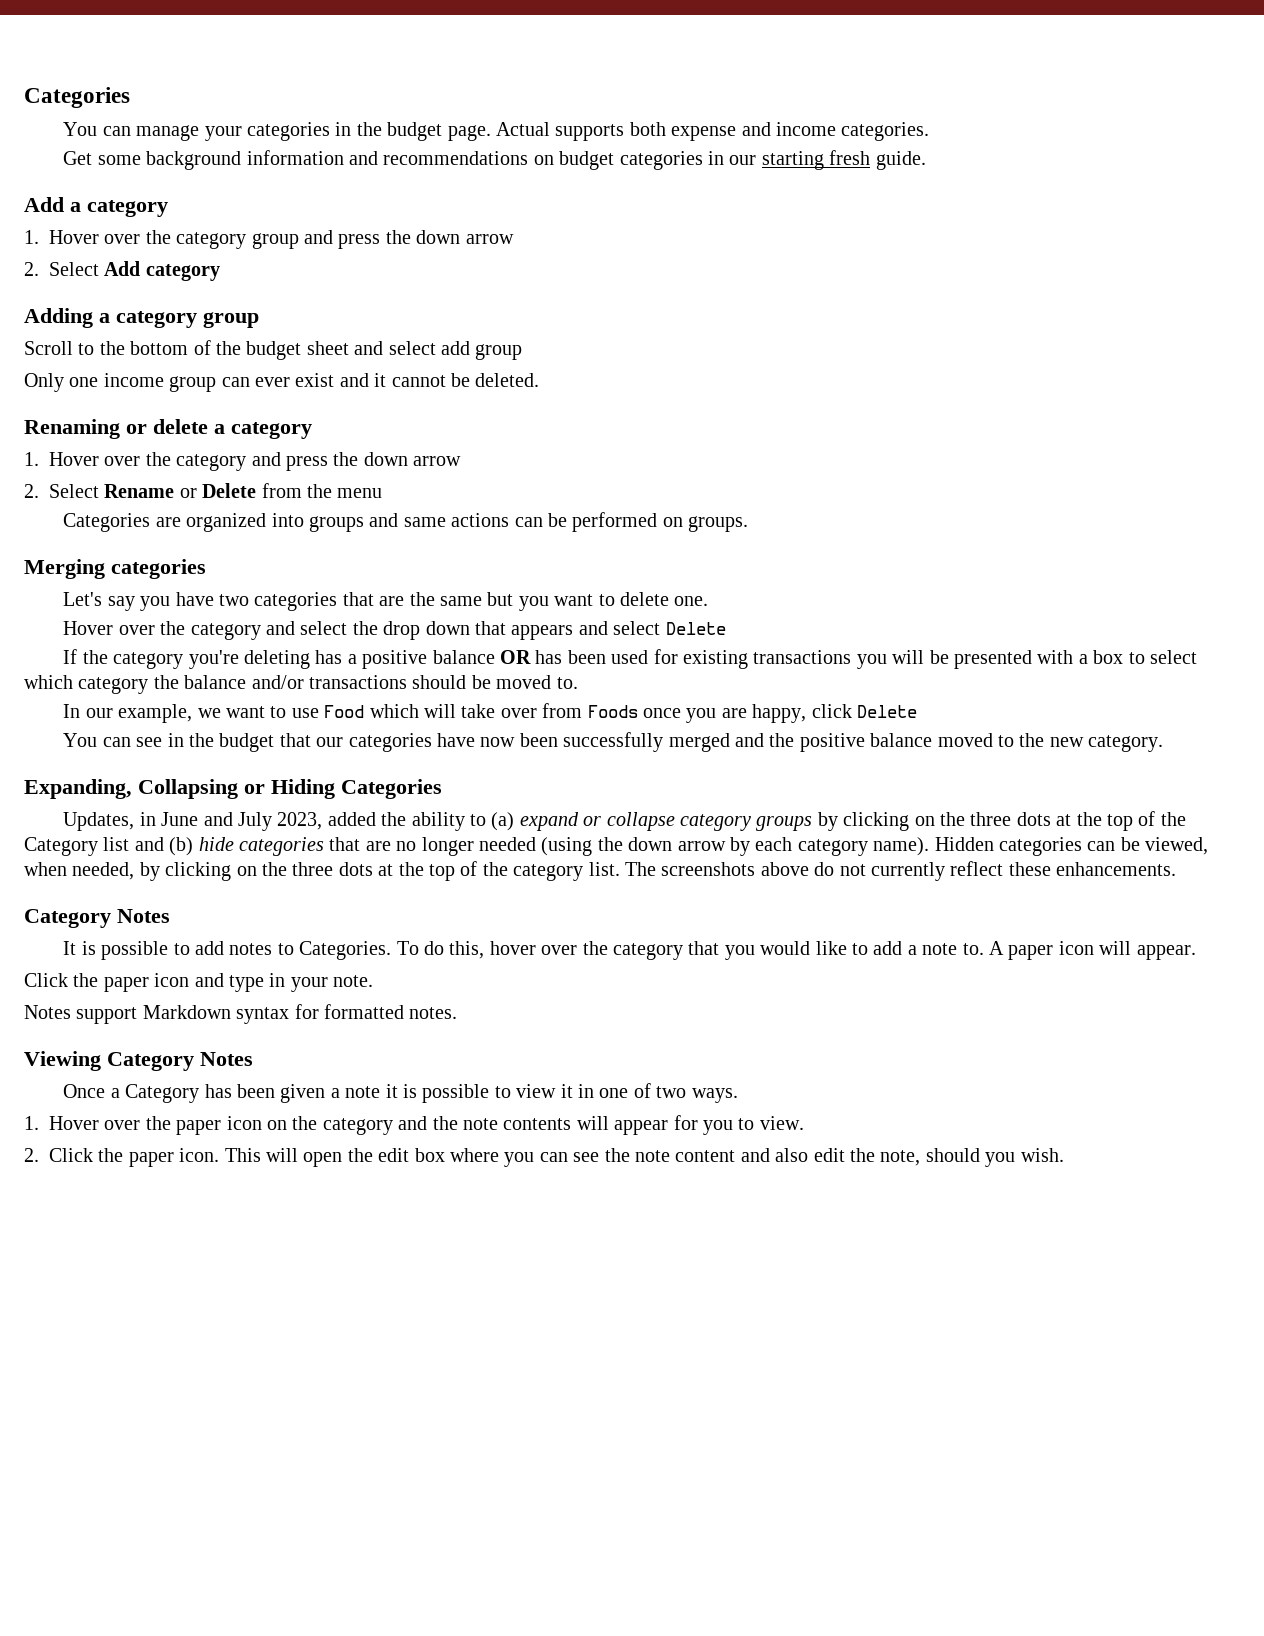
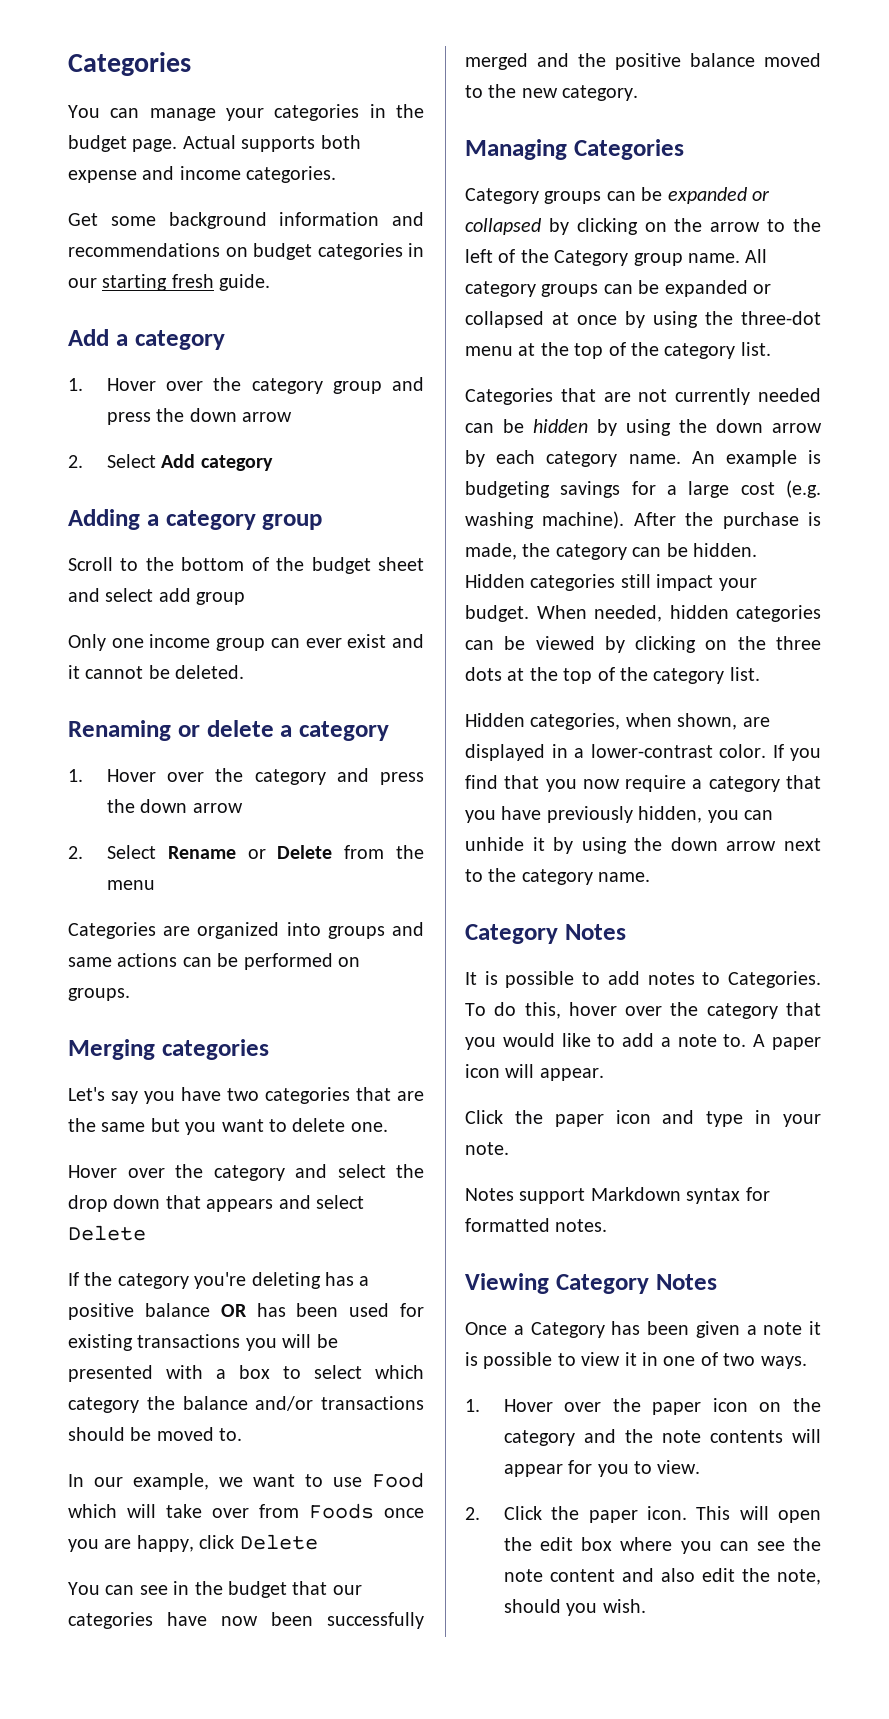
[24,779,442,799] [63,811,1186,831] [24,837,593,856] Expanding, Collapsing or Hiding Categories // Updates, in June and July 2023, added the ability to (a) expand or collapse category groups by clicking on the three dots at the top of the Category list and (b) hide categories that are no longer needed (using -> [465,139,684,160] [465,187,770,204] [465,218,821,235] [465,249,768,266] [465,280,771,297] [465,311,821,328] [465,342,771,359] [465,388,821,405] [465,419,671,436] Managing Categories // Category groups can be expanded or collapsed by clicking on the arrow to the left of the Category group name. All category groups can be expanded or collapsed at once by using the three-dot menu at the top of the category list. // Categories that are not currently needed can be hidden by using
[873,837,1209,856] [24,862,135,880] name). Hidden categories can be viewed, when needed, -> [628,450,821,467] [465,480,821,498] [465,511,821,529] [465,543,757,560] [465,574,757,591] [465,605,821,622] [465,636,595,650] name. An example is budgeting savings for a large cost (e.g. washing machine). After the purchase is made, the category can be hidden. Hidden categories still impact your budget. When needed, hidden categories can be viewed
[624,861,1177,881] The screenshots above do not currently reflect these enhancements. -> [465,713,770,730] [465,744,821,761] [465,775,821,792] [465,806,773,823] [465,837,821,854] [465,868,651,885] // Hidden categories, when shown, are displayed in a lower-contrast color. If you find that you now require a category that you have previously hidden, you can unhide it by using the down arrow next to the category name.

